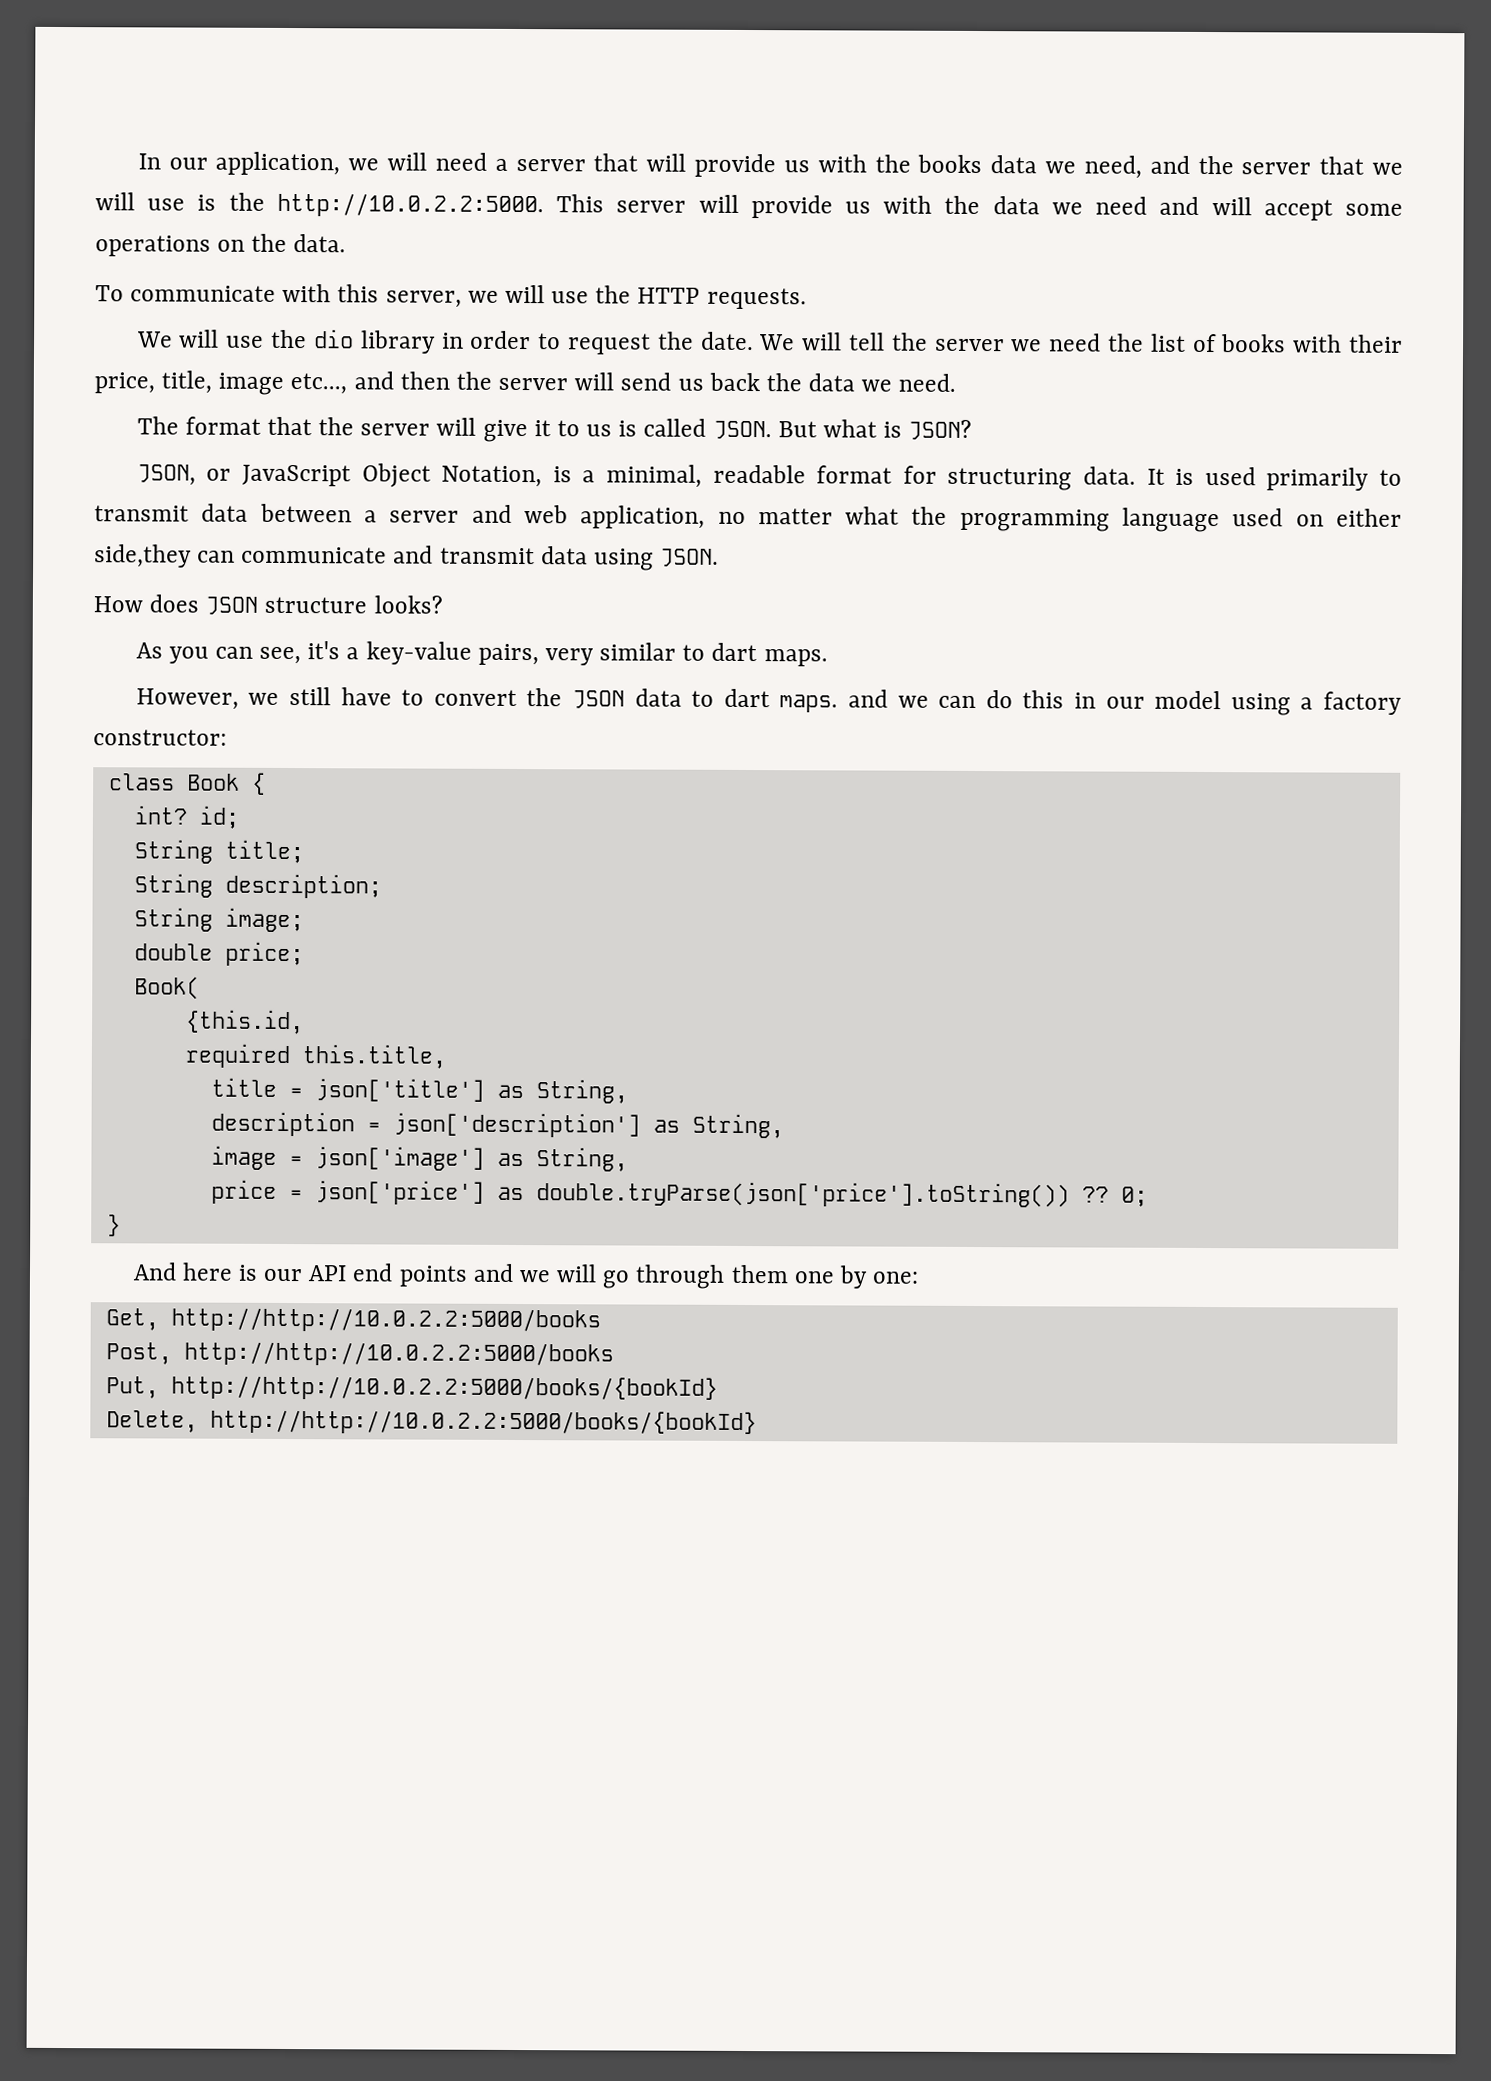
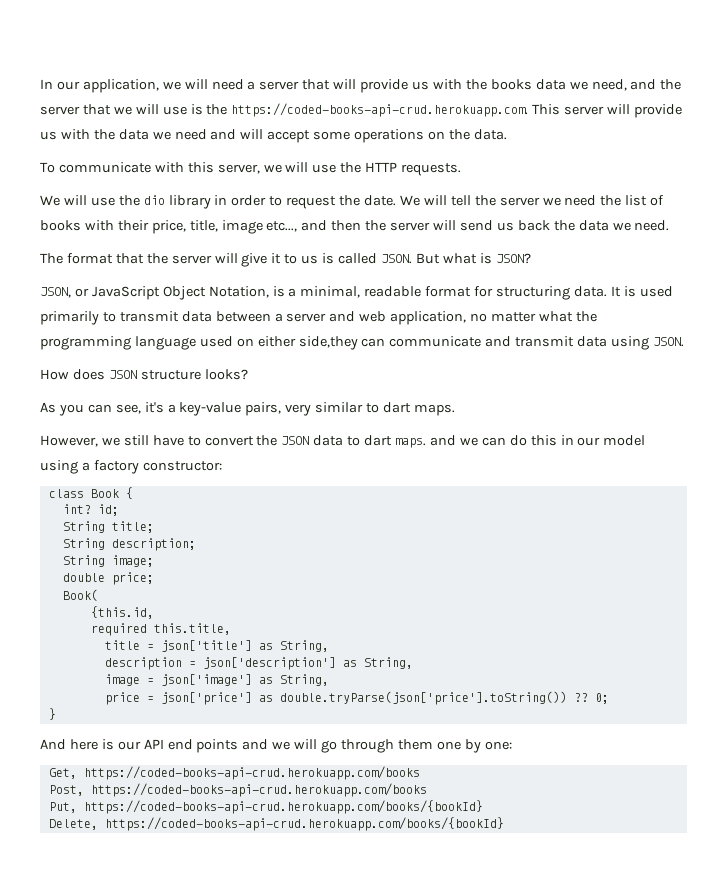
[276,192,544,218] http://10.0.2.2:5000. -> [231,103,529,117] https://coded-books-api-crud.herokuapp.com.
[170,1307,601,1333] http://http://10.0.2.2:5000/books -> [83,766,420,780] https://coded-books-api-crud.herokuapp.com/books
[183,1341,614,1367] http://http://10.0.2.2:5000/books -> [90,783,427,797] https://coded-books-api-crud.herokuapp.com/books
[170,1375,718,1401] http://http://10.0.2.2:5000/books/{bookId} -> [83,800,483,814] https://coded-books-api-crud.herokuapp.com/books/{bookId}
[209,1409,757,1436] http://http://10.0.2.2:5000/books/{bookId} -> [104,817,504,831] https://coded-books-api-crud.herokuapp.com/books/{bookId}

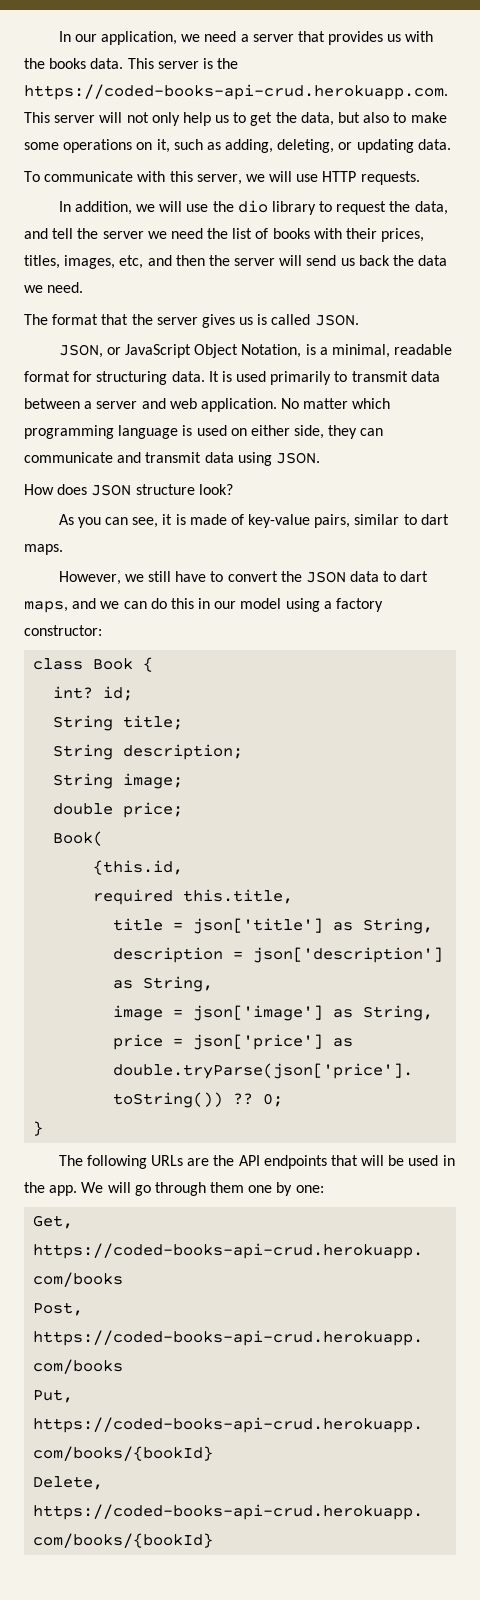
[184,79,208,89] will -> (201, 38) none
[333,79,409,93] will provide -> [328,31,384,45] provides
[535,79,682,91] [40,104,187,115] data we need, and the server that we will use -> [90,58,199,69] data. This server
[634,104,683,118] [40,129,470,143] provide us with the data we need and will accept some operations on the -> [126,112,447,126] [24,139,414,153] not only help us to get the data, but also to make some operations on it, such as adding, deleting, or updating
[340,162,362,173] the -> (319, 178) none
[40,195,60,206] We -> [58,201,155,215] In addition, we
[214,195,267,206] in order -> (316, 208) none
[364,195,447,206] date. We will -> [414,201,448,215] [24,228,48,239] data, and
[151,220,298,234] price, title, image etc..., -> [381,228,425,242] [24,255,144,269] prices, titles, images, etc,
[214,253,298,267] will give it to -> [201,314,235,328] gives
[415,253,531,264] But what is JSON? -> (359, 320) none
[390,311,597,325] application, no matter what the -> [200,398,391,412] application. No matter which
(196, 343) none -> [182,425,193,436] is
[298,336,358,350] side,they -> [294,425,358,439] side, they
[204,369,248,380] looks? -> [198,484,233,495] look?
[144,402,176,413] it's a -> [162,514,244,525] it is made of
[285,404,312,416] very -> (351, 521) none
[395,438,427,448] maps. -> [24,601,68,613] maps,
[40,739,291,753] And here is our API end points and we -> [58,1155,455,1169] [24,1182,104,1196] The following URLs are the API endpoints that will be used in the app. We

